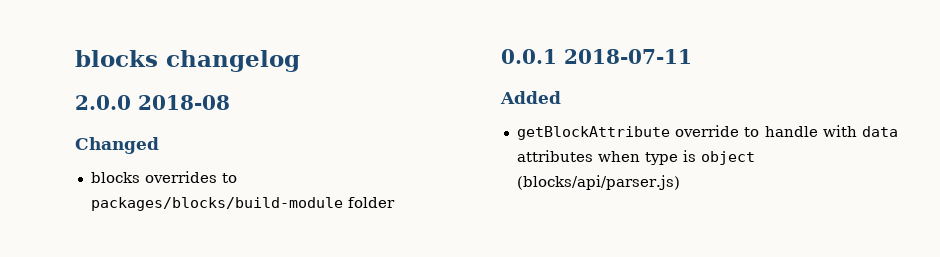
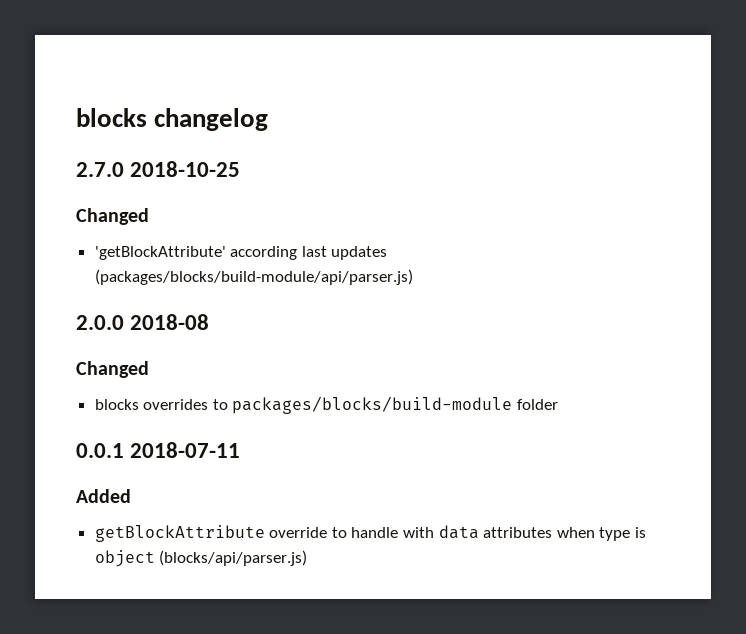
(300, 61) none -> [76,161,241,177] [76,208,149,225] [94,246,388,260] [94,269,413,285] // 2.7.0 2018-10-25 // Changed // 'getBlockAttribute' according last updates (packages/blocks/build-module/api/parser.js)

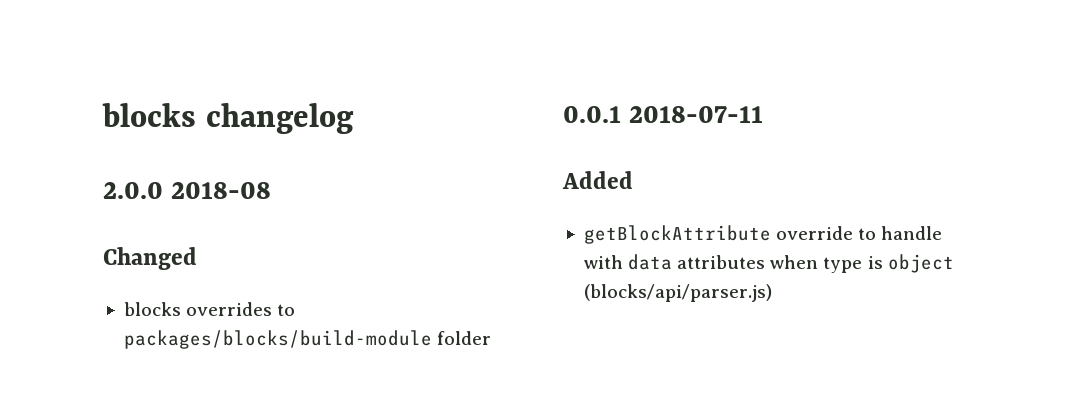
[76,161,241,177] [76,208,149,225] [94,246,388,260] [94,269,413,285] // 2.7.0 2018-10-25 // Changed // 'getBlockAttribute' according last updates (packages/blocks/build-module/api/parser.js) -> (354, 118) none

